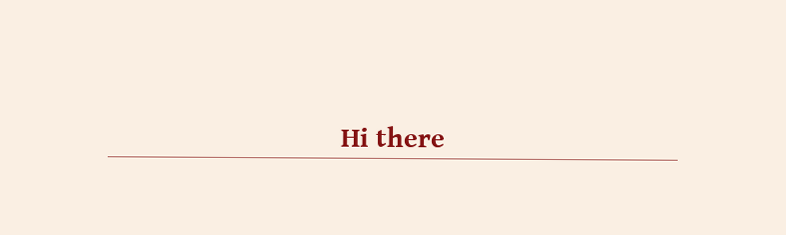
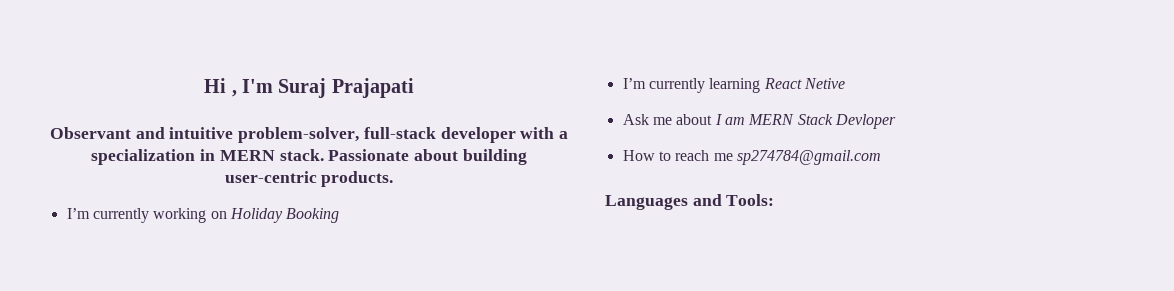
[375,125,446,148] there -> [231,78,414,98] [49,127,569,143] [91,149,527,165] [224,171,394,187] [66,208,340,223] [622,78,845,93] [622,114,896,129] [622,150,881,165] [605,194,775,210] , I'm Suraj Prajapati // Observant and intuitive problem-solver, full-stack developer with a specialization in MERN stack. Passionate about building user-centric products. // I’m currently working on Holiday Booking // I’m currently learning React Netive // Ask me about I am MERN Stack Devloper // How to reach me sp274784@gmail.com // Languages and Tools:

